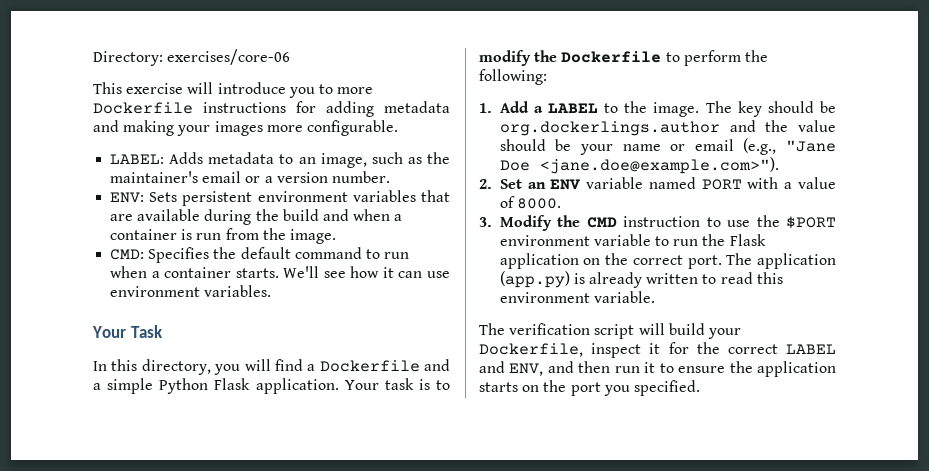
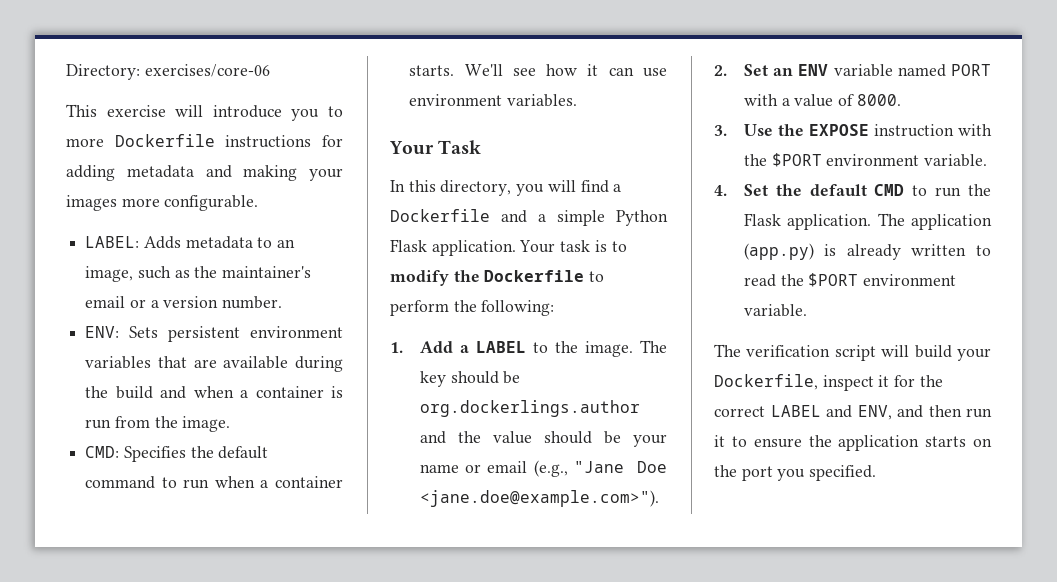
[499,215,836,231] [499,234,766,246] [499,253,722,269] Modify the CMD instruction to use the $PORT environment variable to run the Flask application on the correct port. -> [743,124,992,137] [743,153,987,167] [714,184,991,197] [743,213,872,230] Use the EXPOSE instruction with the $PORT environment variable. // 4. Set the default CMD to run the Flask application.
[756,272,783,284] this -> [780,273,859,287] the $PORT

